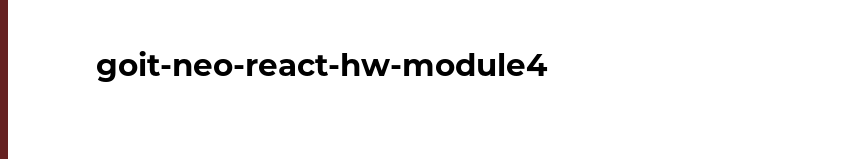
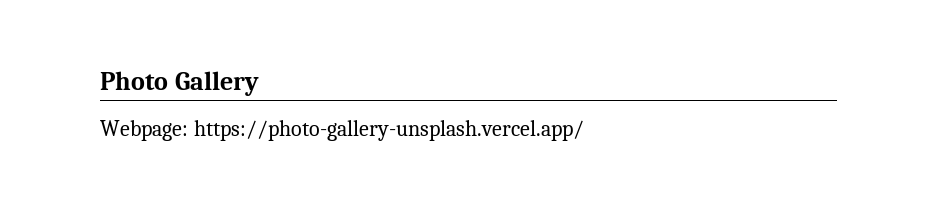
[96,51,548,82] goit-neo-react-hw-module4 -> [100,71,259,96] [100,120,584,141] Photo Gallery // Webpage: https://photo-gallery-unsplash.vercel.app/

